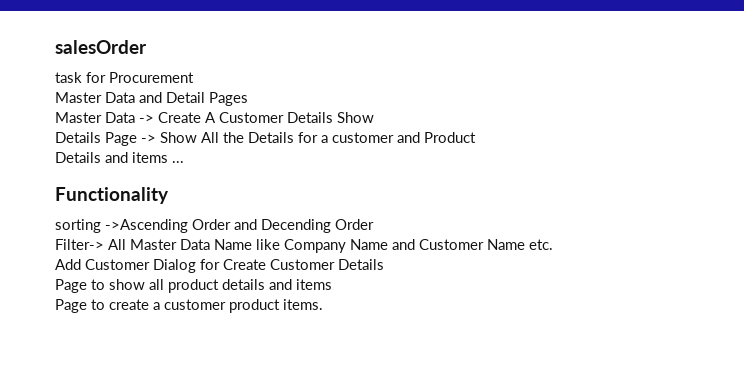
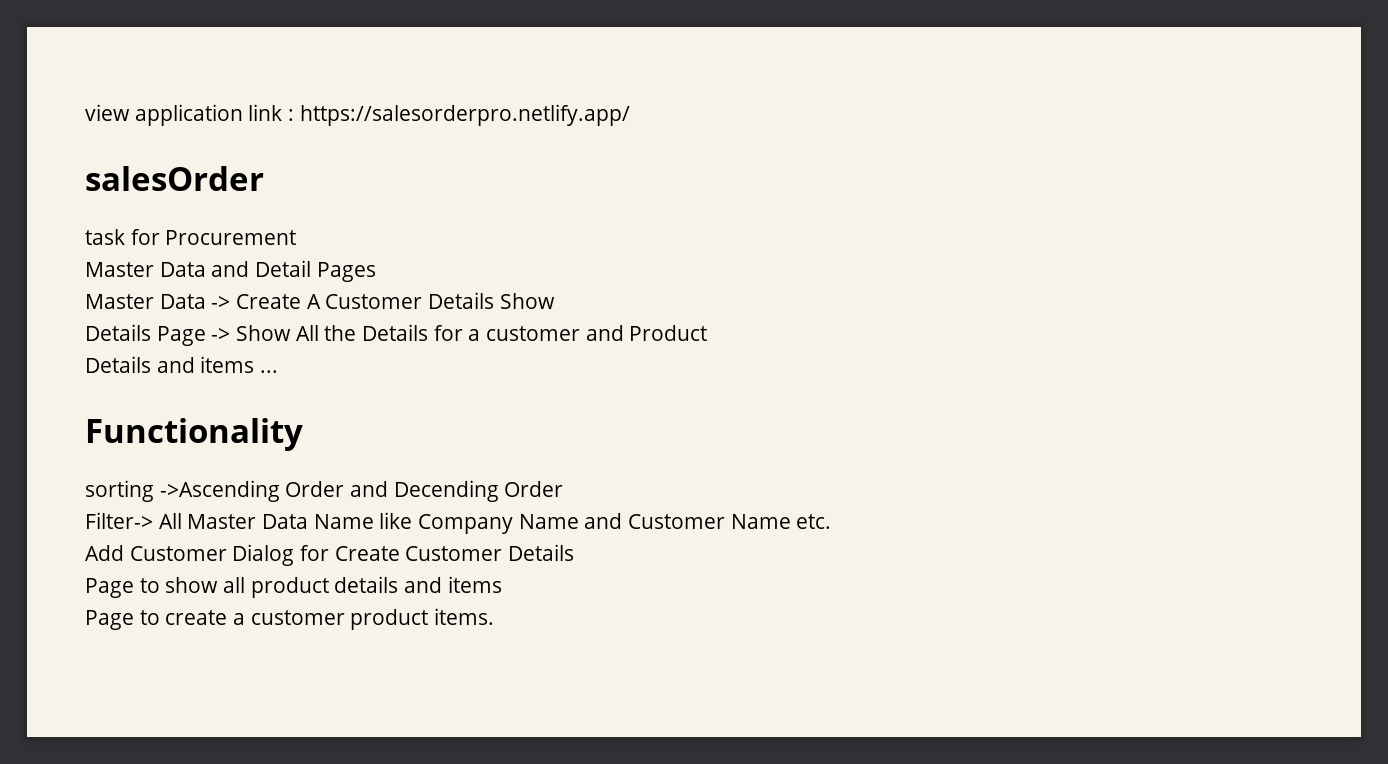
(55, 47) none -> [85,104,630,126] view application link : https://salesorderpro.netlify.app/ //

